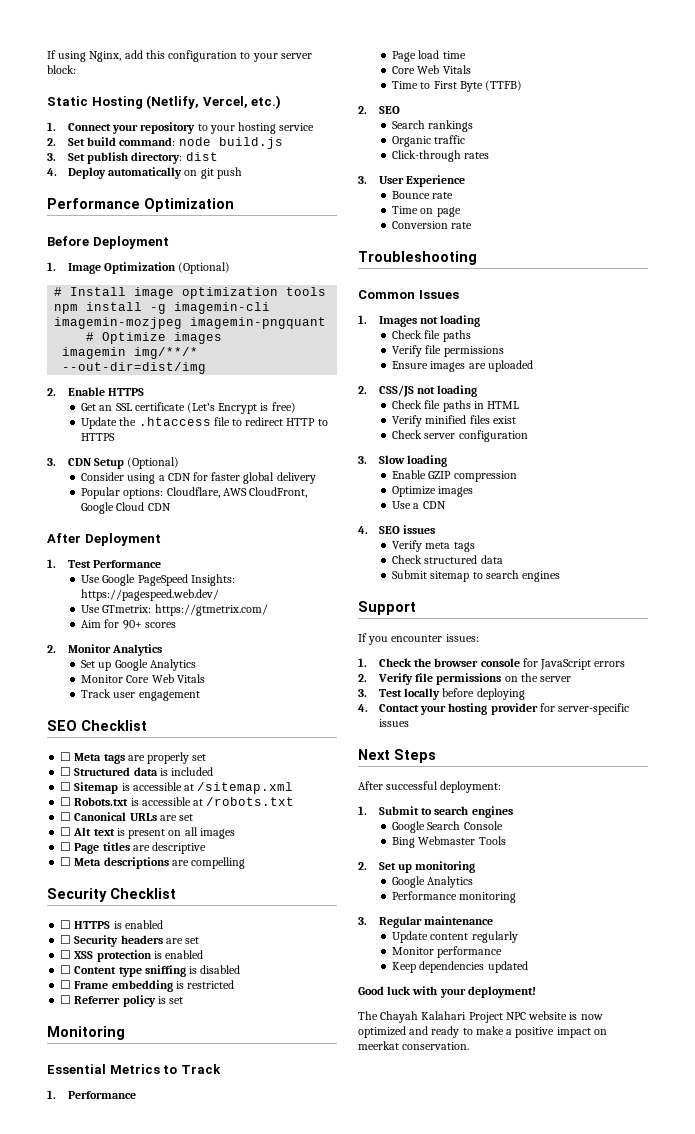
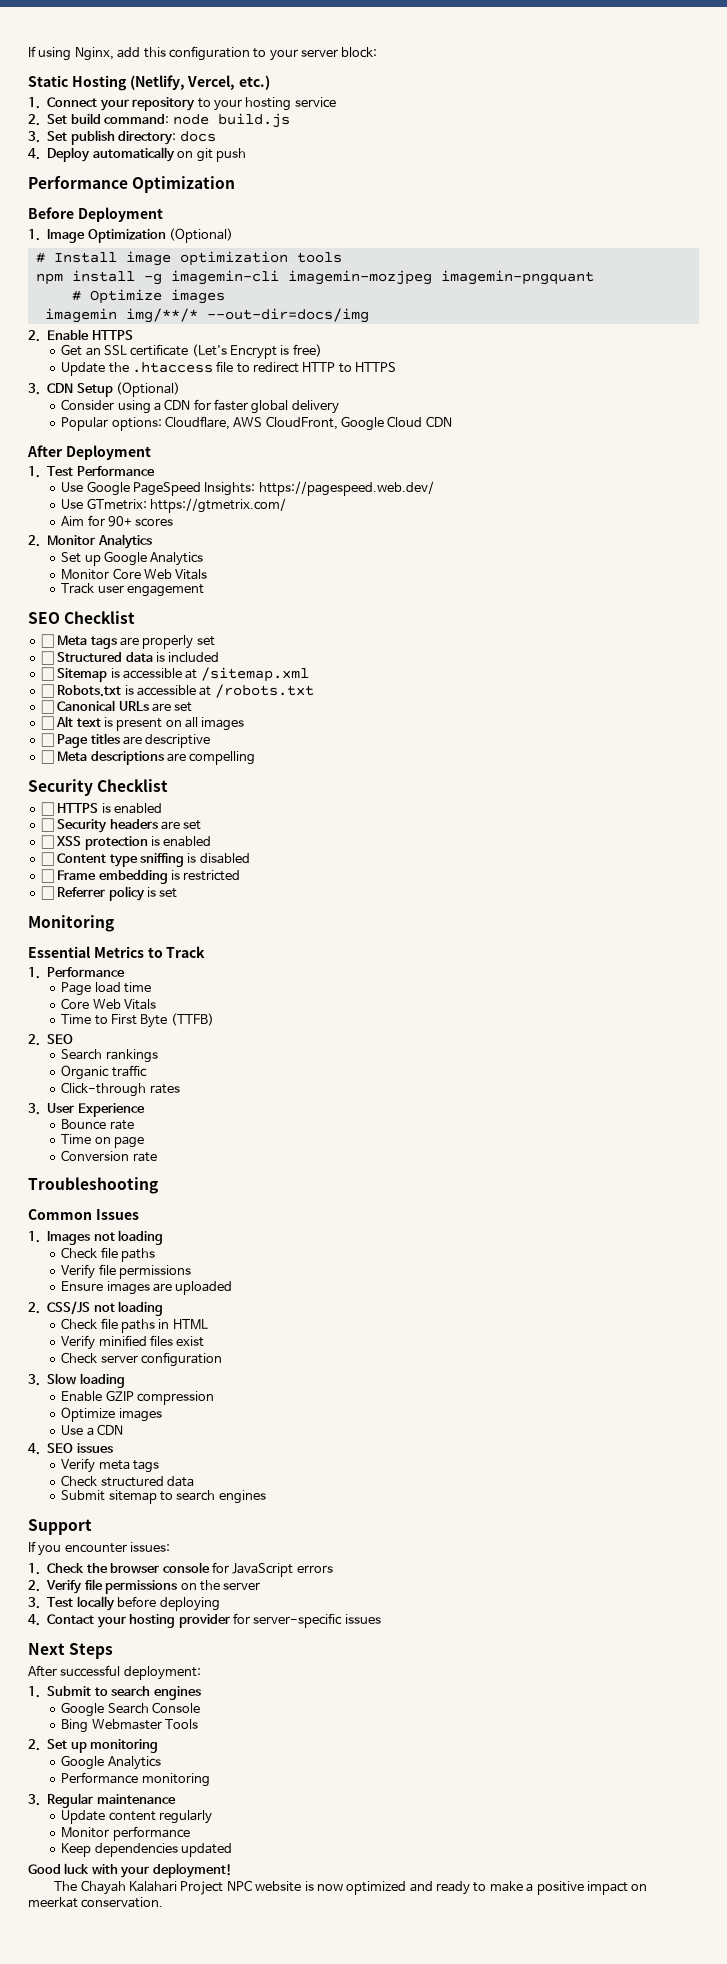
[185,152,218,161] dist -> [179,131,216,142] docs
[62,362,207,374] --out-dir=dist/img -> [206,308,369,323] --out-dir=docs/img

